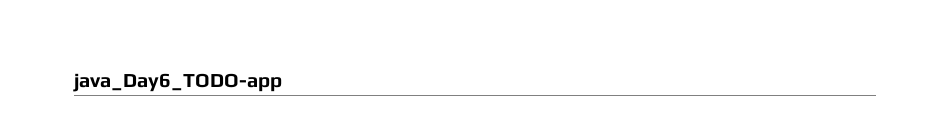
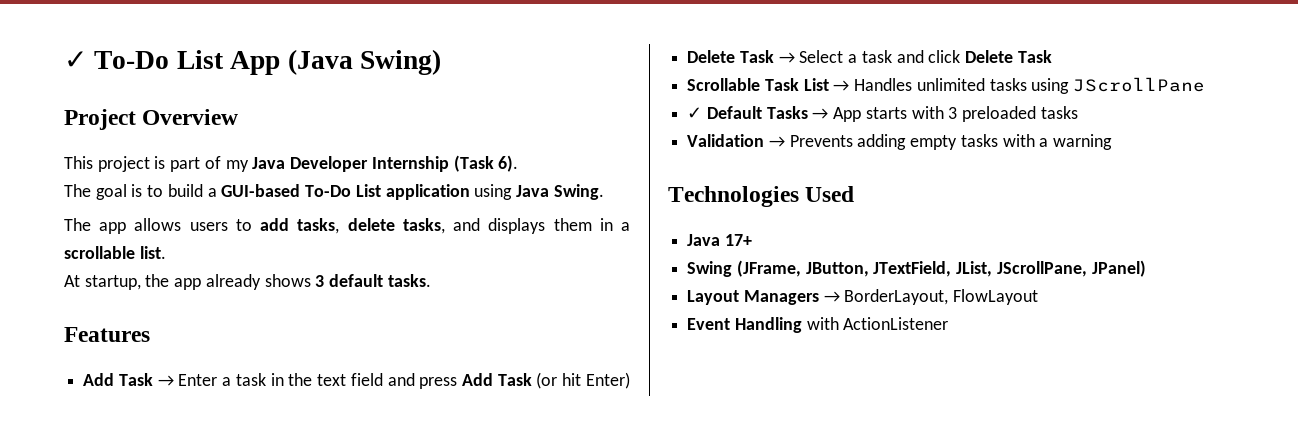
[73,73,282,92] java_Day6_TODO-app -> [64,49,442,75] [64,109,239,130] [64,155,519,172] [64,184,604,200] [64,218,630,234] [64,246,166,259] [64,274,431,290] [64,327,150,342] [83,372,630,389] [687,50,1052,63] [687,77,1206,94] [687,106,1078,122] [687,134,1113,150] [668,186,855,207] [687,234,752,246] [687,260,1146,277] [687,289,1039,305] [687,317,949,333] ✓ To-Do List App (Java Swing) // Project Overview // This project is part of my Java Developer Internship (Task 6). // The goal is to build a GUI-based To-Do List application using Java Swing. // The app allows users to add tasks, delete tasks, and displays them in a scrollable list. // At startup, the app already shows 3 default tasks. // Features // Add Task → Enter a task in the text field and press Add Task (or hit Enter) // Delete Task → Select a task and click Delete Task // Scrollable Task List → Handles unlimited tasks using JScrollPane // ✓ Default Tasks → App starts with 3 preloaded tasks // Validation → Prevents adding empty tasks with a warning // Technologies Used // Java 17+ // Swing (JFrame, JButton, JTextField, JList, JScrollPane, JPanel) // Layout Managers → BorderLayout, FlowLayout // Event Handling with ActionListener

